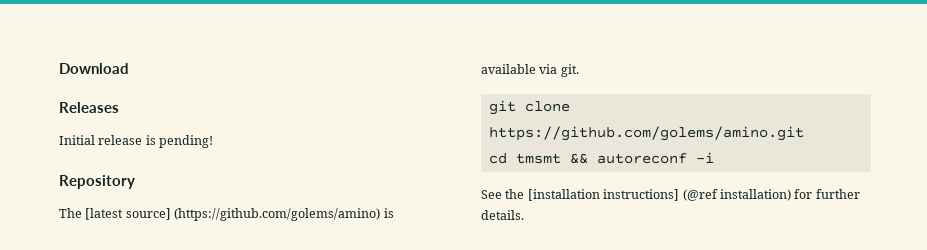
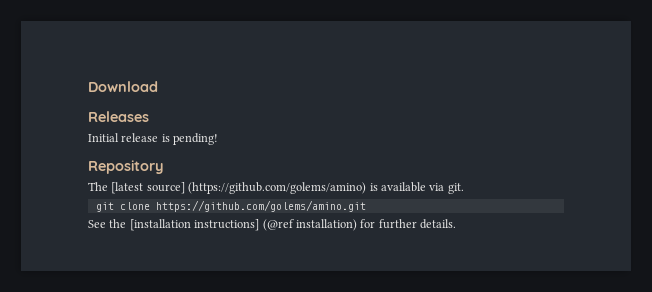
[488,152,714,164] // cd tmsmt && autoreconf -i -> (366, 206) none

